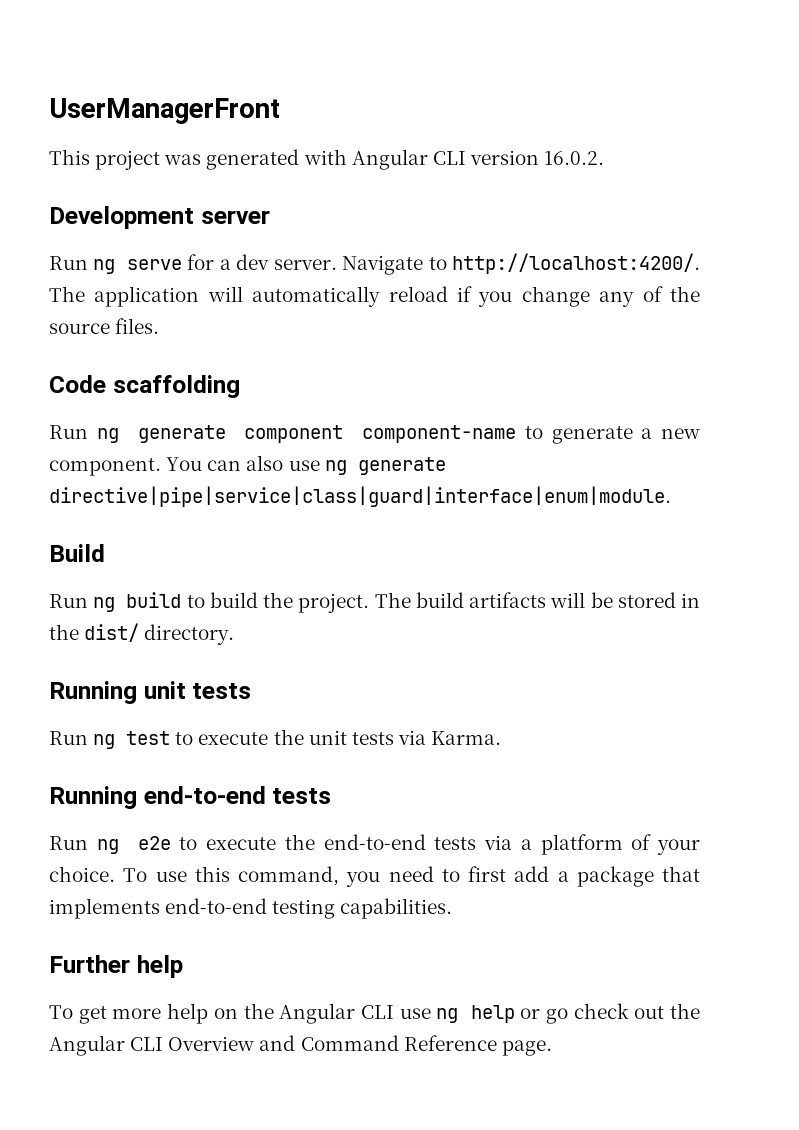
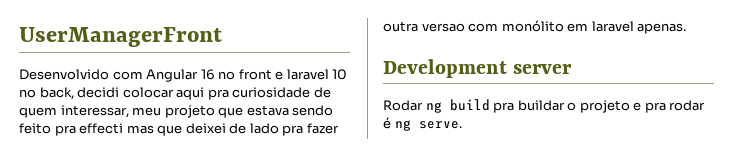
[49,149,605,170] [49,206,270,229] [49,253,701,275] [49,286,700,307] [49,318,160,334] [49,375,240,398] [49,425,701,444] [49,455,446,476] [49,486,671,507] [49,544,105,562] [49,592,700,613] [49,623,235,645] [49,681,252,704] [49,729,502,749] [49,786,332,809] [49,834,700,855] [49,866,700,887] [49,898,453,919] [49,955,183,978] [49,1003,700,1024] [49,1035,552,1056] This project was generated with Angular CLI version 16.0.2. // Development server // Run ng serve for a dev server. Navigate to http://localhost:4200/. The application will automatically reload if you change any of the source files. // Code scaffolding // Run ng generate component component-name to generate a new component. You can also use ng generate directive|pipe|service|class|guard|interface|enum|module. // Build // Run ng build to build the project. The build artifacts will be stored in the dist/ directory. // Running unit tests // Run ng test to execute the unit tests via Karma. // Running end-to-end tests // Run ng e2e to execute the end-to-end tests via a platform of your choice. To use this command, you need to first add a package that implements end-to-end testing capabilities. // Further help // To get more help on the Angular CLI use ng help or go check out the Angular CLI Overview and Command Reference page. -> [19,69,348,82] [19,87,331,100] [19,105,334,118] [19,123,339,136] [383,20,687,34] [383,59,573,78] [383,99,706,113] [383,117,462,131] Desenvolvido com Angular 16 no front e laravel 10 no back, decidi colocar aqui pra curiosidade de quem interessar, meu projeto que estava sendo feito pra effecti mas que deixei de lado pra fazer outra versao com monólito em laravel apenas. // Development server // Rodar ng build pra buildar o projeto e pra rodar é ng serve.

